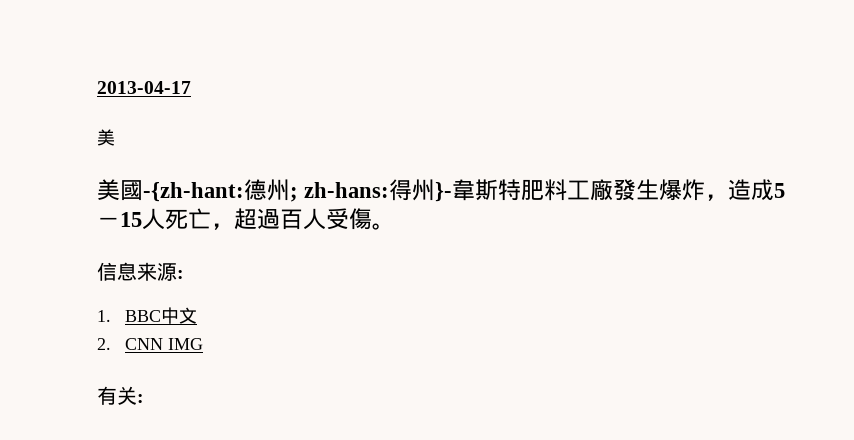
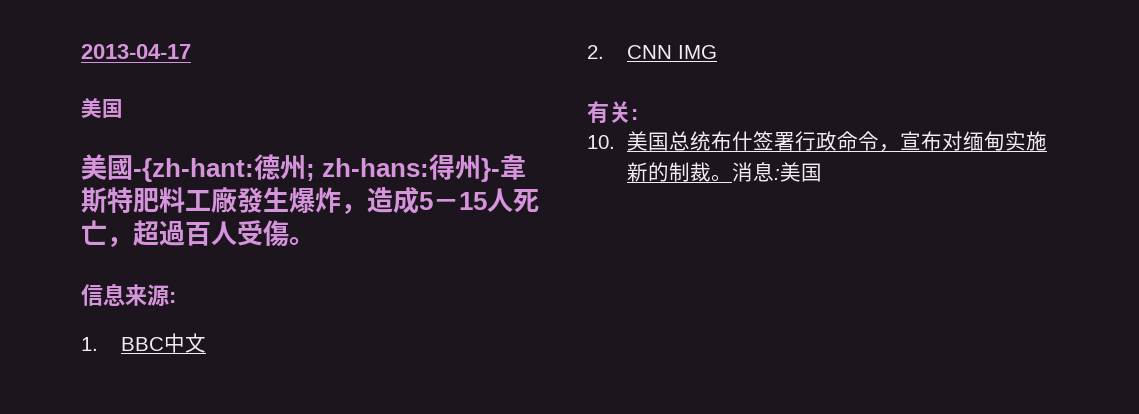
(115, 137) none -> [102,99,123,118] 国
(144, 398) none -> [587,131,1047,152] [626,162,822,182] // 10.美国总统布什签署行政命令，宣布对缅甸实施新的制裁。消息:美国

